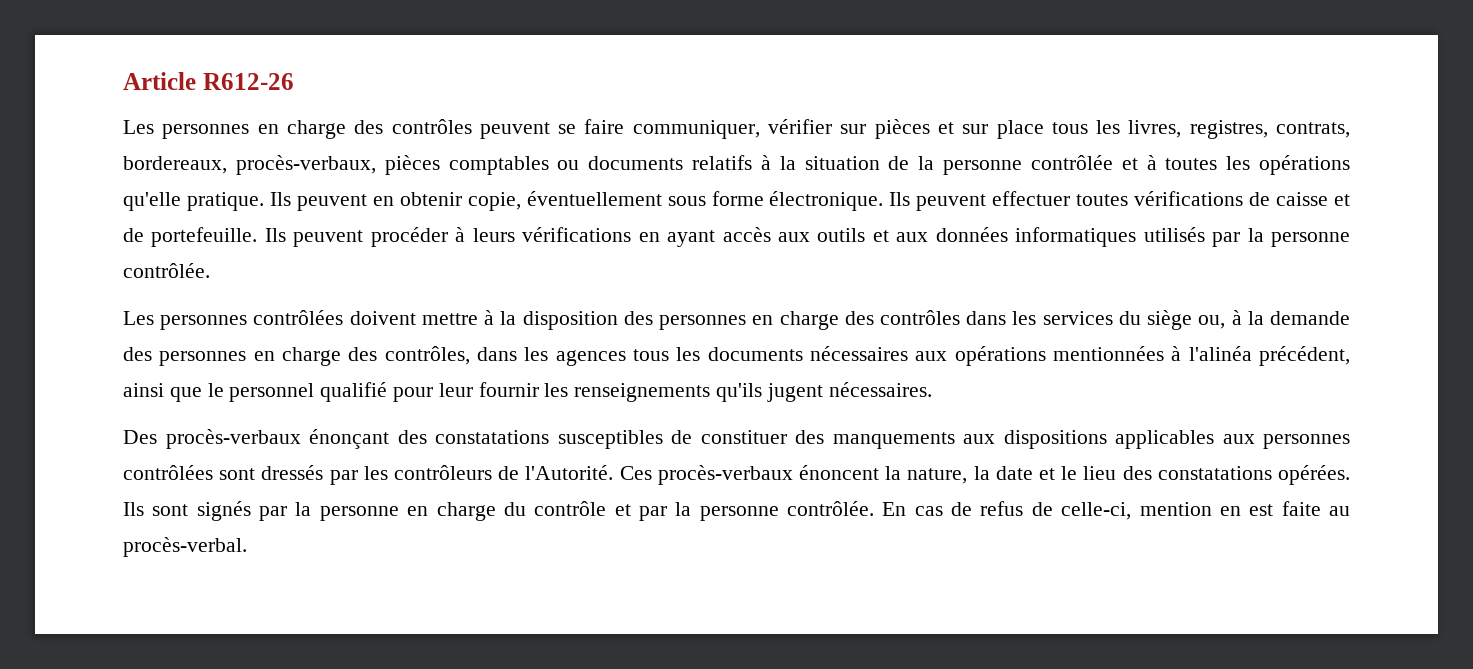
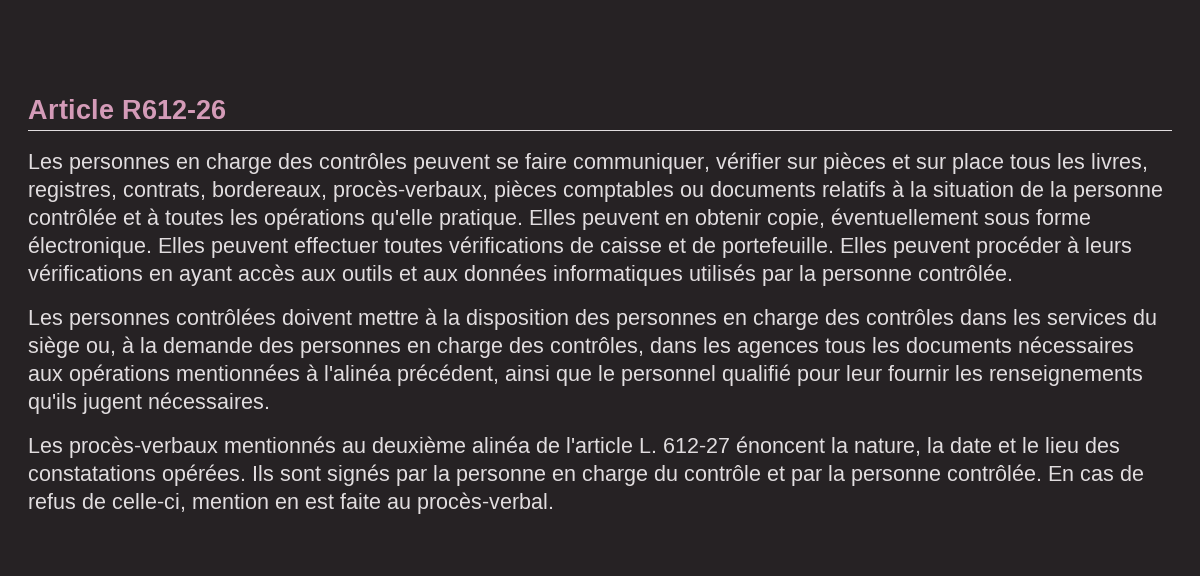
[269,192,291,206] Ils -> [529,209,576,225] Elles
[889,192,911,206] Ils -> [158,237,205,253] Elles
[264,228,286,242] Ils -> [840,237,887,253] Elles
[123,429,1350,449] [123,465,793,485] Des procès-verbaux énonçant des constatations susceptibles de constituer des manquements aux dispositions applicables aux personnes contrôlées sont dressés par les contrôleurs de l'Autorité. Ces procès-verbaux -> [28,436,730,458] Les procès-verbaux mentionnés au deuxième alinéa de l'article L. 612-27

